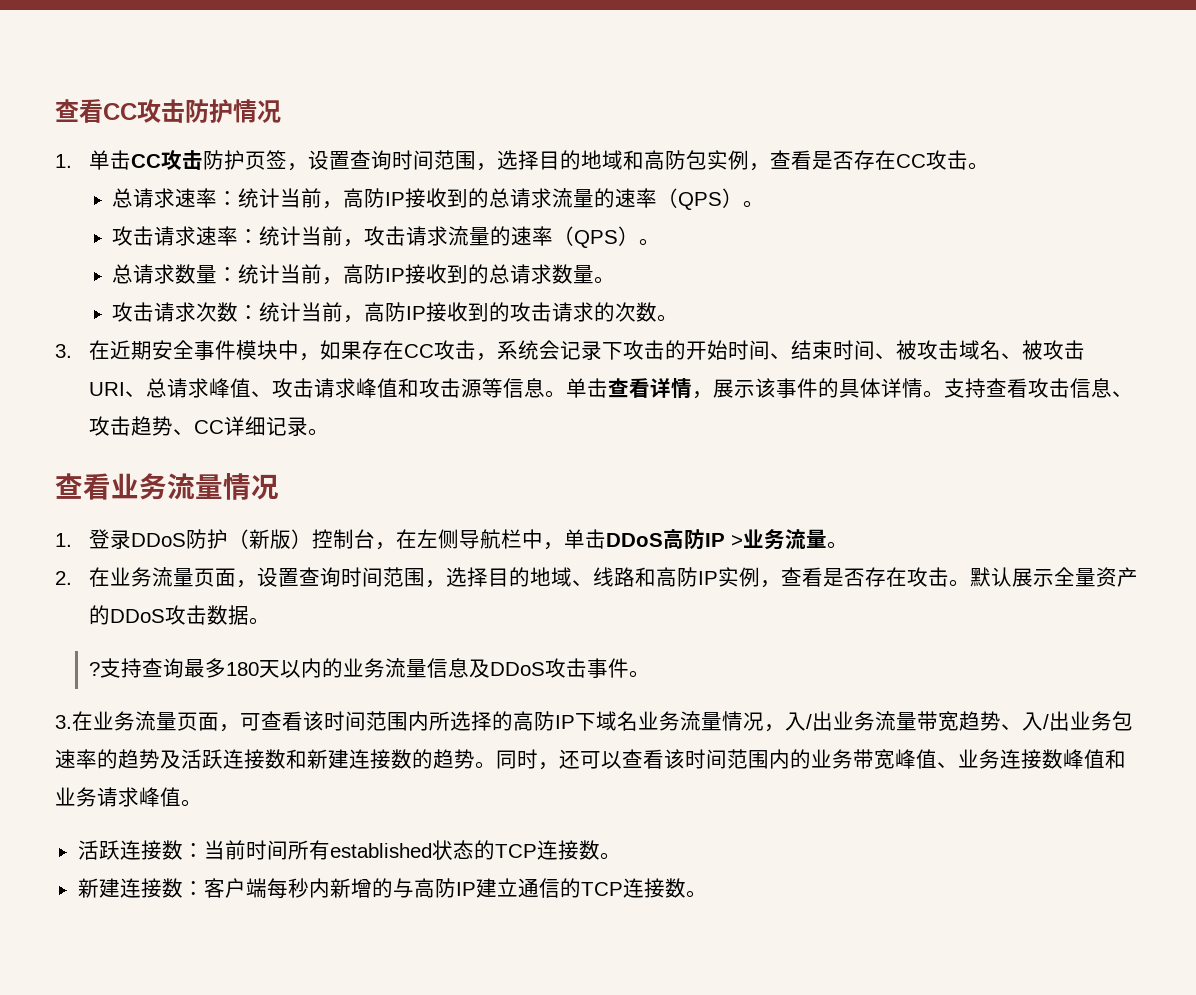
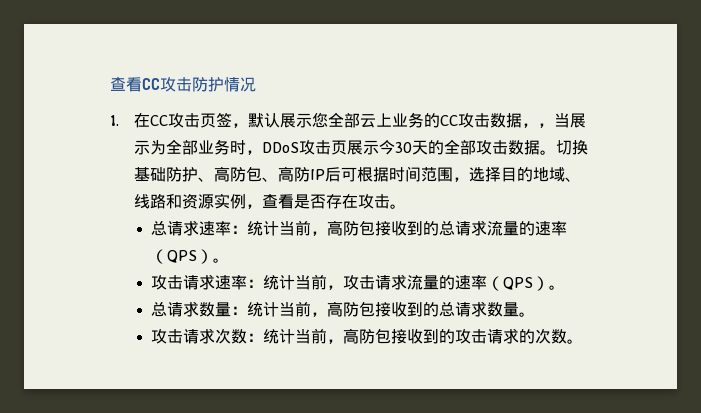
[89,150,927,171] 单击CC攻击防护页签，设置查询时间范围，选择目的地域和高防包实例，查看是否存在CC -> [133,112,586,128] [133,139,588,155] [133,166,581,182] [133,193,358,209] 在CC攻击页签，默认展示您全部云上业务的CC攻击数据，，当展示为全部业务时，DDoS攻击页展示今30天的全部攻击数据。切换基础防护、高防包、高防IP后可根据时间范围，选择目的地域、线路和资源实例，查看是否存在
[385,192,406,206] IP -> [359,220,376,236] 包
[385,268,406,282] IP -> [359,301,376,317] 包
[406,306,427,320] IP -> [375,328,392,344] 包
[55,340,1086,361] [89,378,1134,399] [89,416,330,436] [55,473,279,500] [55,529,849,550] [55,567,1139,588] [89,605,271,625] [89,658,651,678] [55,711,1133,732] [55,749,1126,770] [55,787,202,807] [77,840,621,860] [77,878,707,899] // 3.在近期安全事件模块中，如果存在CC攻击，系统会记录下攻击的开始时间、结束时间、被攻击域名、被攻击URI、总请求峰值、攻击请求峰值和攻击源等信息。单击查看详情，展示该事件的具体详情。支持查看攻击信息、攻击趋势、CC详细记录。 // 查看业务流量情况 // 1.登录DDoS防护（新版）控制台，在左侧导航栏中，单击DDoS高防IP >业务流量。 // 2.在业务流量页面，设置查询时间范围，选择目的地域、线路和高防IP实例，查看是否存在攻击。默认展示全量资产的DDoS攻击数据。 // ?支持查询最多180天以内的业务流量信息及DDoS攻击事件。 // 3.在业务流量页面，可查看该时间范围内所选择的高防IP下域名业务流量情况，入/出业务流量带宽趋势、入/出业务包速率的趋势及活跃连接数和新建连接数的趋势。同时，还可以查看该时间范围内的业务带宽峰值、业务连接数峰值和业务请求峰值。 // 活跃连接数：当前时间所有established状态的TCP连接数。 // 新建连接数：客户端每秒内新增的与高防IP建立通信的TCP连接数。 -> (584, 341) none

